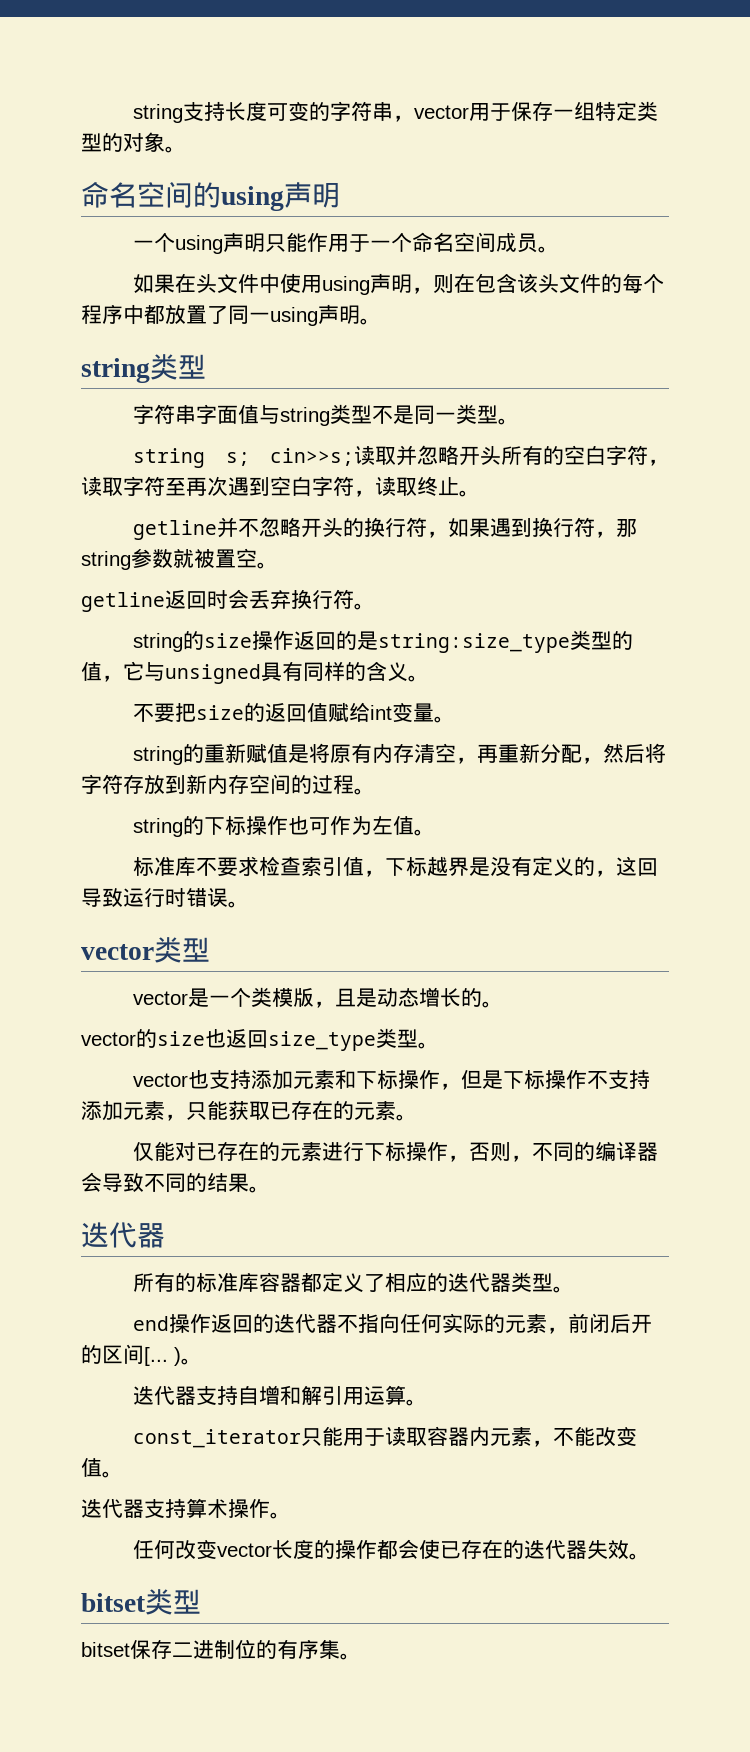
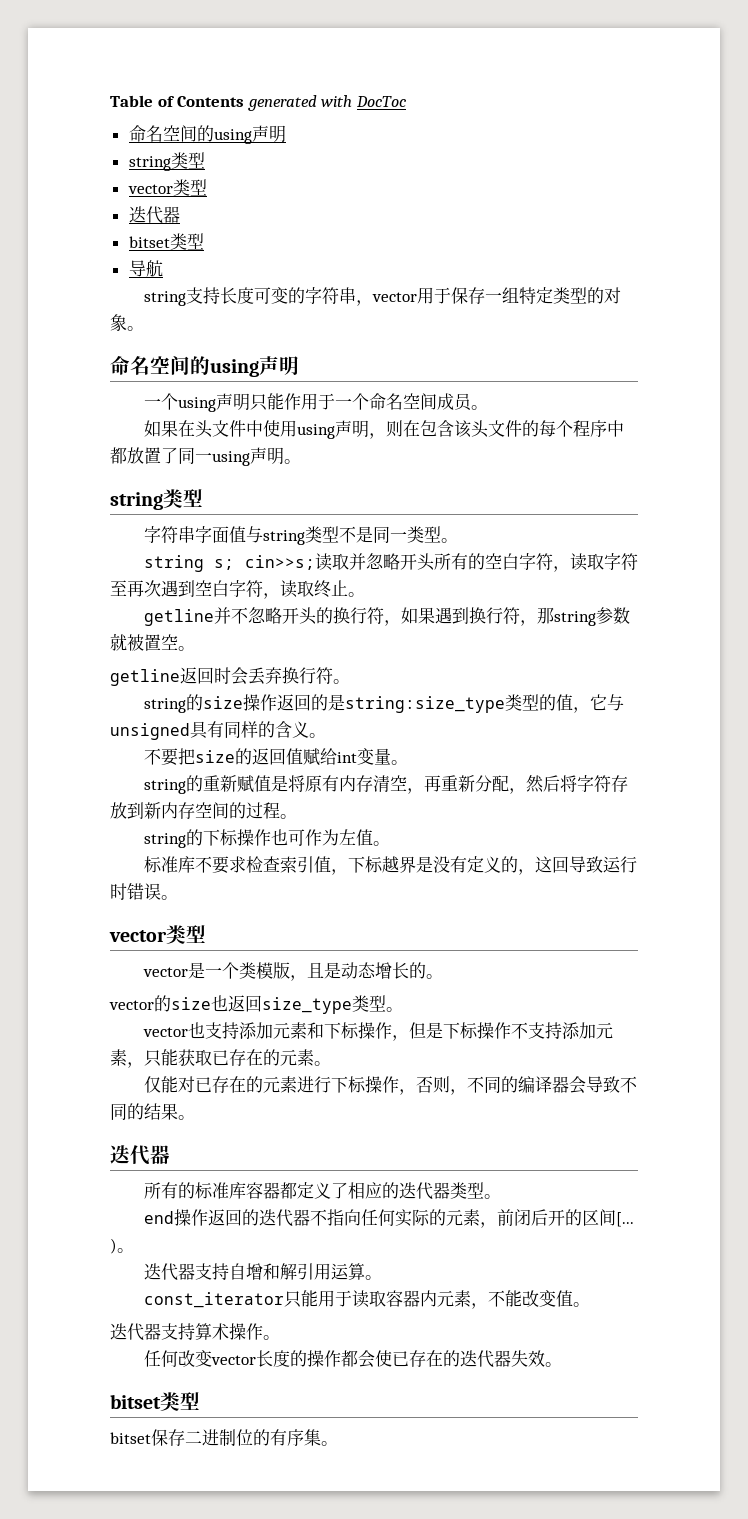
(133, 113) none -> [110,95,406,111] [128,125,286,144] [128,152,205,171] [127,179,207,196] [128,206,180,224] [128,233,204,250] [128,260,163,277] Table of Contents generated with DocToc // 命名空间的using声明 // string类型 // vector类型 // 迭代器 // bitset类型 // 导航 //

